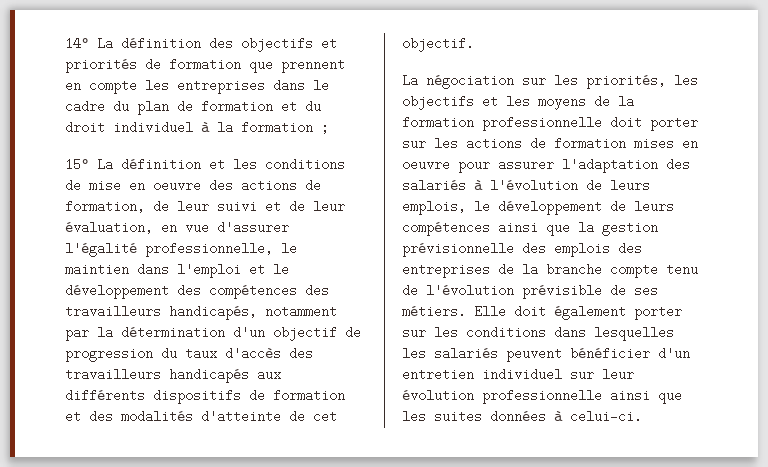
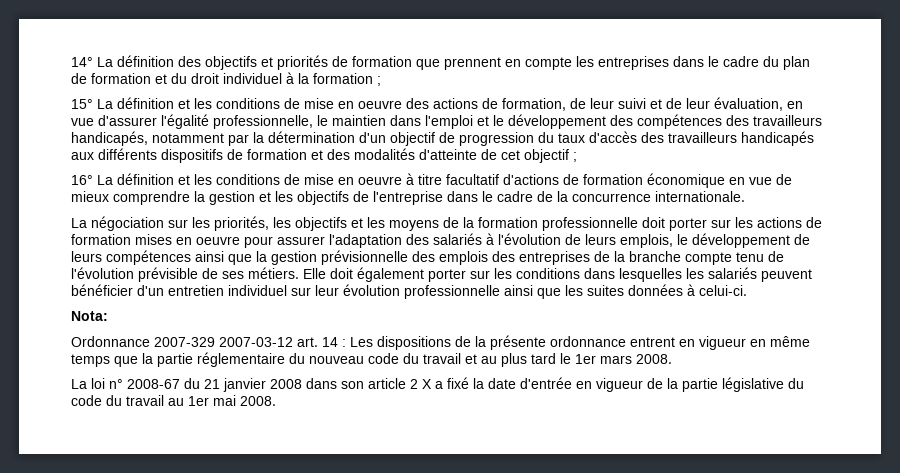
[402,37,474,52] objectif. -> [524,149,577,163] [71,173,792,188] [71,191,745,205] objectif ; // 16° La définition et les conditions de mise en oeuvre à titre facultatif d'actions de formation économique en vue de mieux comprendre la gestion et les objectifs de l'entreprise dans le cadre de la concurrence internationale.
(642, 416) none -> [71,311,108,321] [71,335,810,350] [71,352,672,367] [71,377,804,392] [71,395,276,406] // Nota: // Ordonnance 2007-329 2007-03-12 art. 14 : Les dispositions de la présente ordonnance entrent en vigueur en même temps que la partie réglementaire du nouveau code du travail et au plus tard le 1er mars 2008. // La loi n° 2008-67 du 21 janvier 2008 dans son article 2 X a fixé la date d'entrée en vigueur de la partie législative du code du travail au 1er mai 2008.

